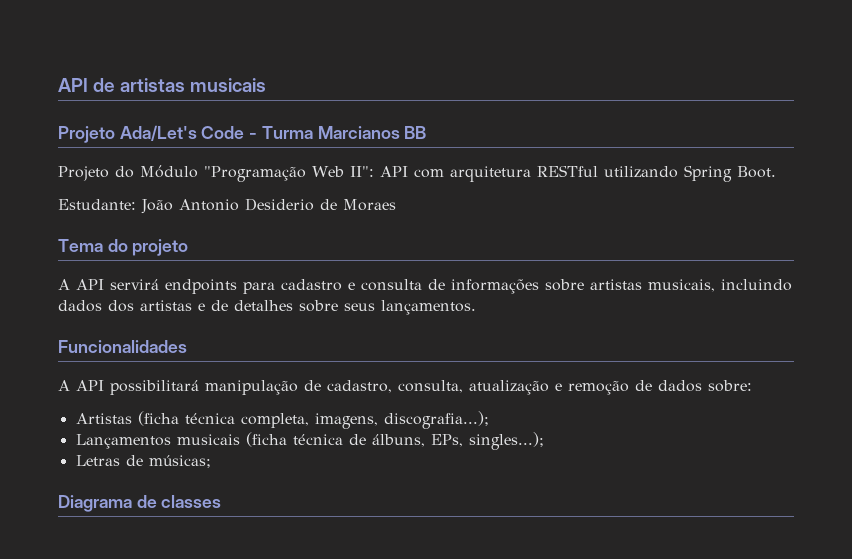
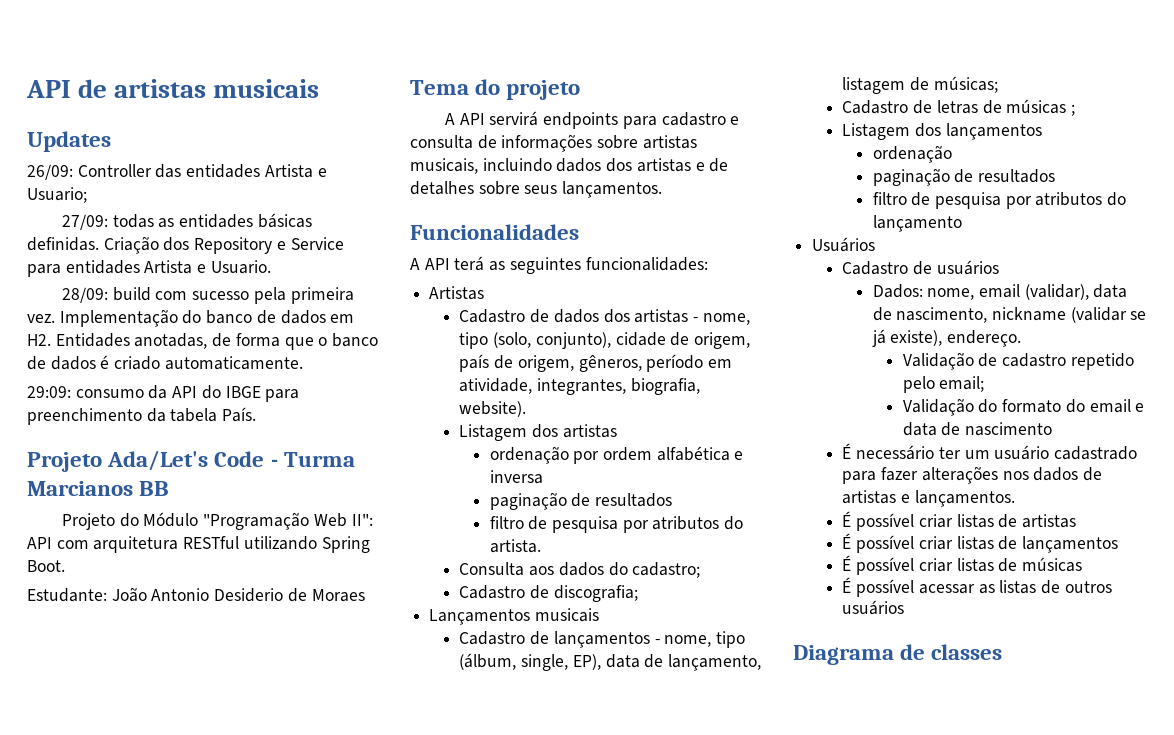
(267, 85) none -> [27,131,111,152] [27,164,327,180] [27,187,87,203] [61,213,312,230] [27,236,344,254] [27,260,271,277] [61,287,354,304] [27,309,355,327] [27,333,379,350] [27,355,303,370] [27,385,300,402] [27,407,257,425] // Updates // 26/09: Controller das entidades Artista e Usuario; // 27/09: todas as entidades básicas definidas. Criação dos Repository e Service para entidades Artista e Usuario. // 28/09: build com sucesso pela primeira vez. Implementação do banco de dados em H2. Entidades anotadas, de forma que o banco de dados é criado automaticamente. // 29:09: consumo da API do IBGE para preenchimento da tabela País.
[110,380,752,395] [75,411,489,429] [75,432,544,450] [75,455,211,468] possibilitará manipulação de cadastro, consulta, atualização e remoção de dados sobre: // Artistas (ficha técnica completa, imagens, discografia...); // Lançamentos musicais (ficha técnica de álbuns, EPs, singles...); // Letras de músicas; -> [454,256,708,274] [429,286,485,300] [459,309,750,325] [459,332,751,349] [459,354,733,372] [459,378,700,395] [459,401,527,417] [459,424,617,441] [489,446,744,464] [489,470,543,484] [489,492,672,510] [489,516,744,533] [489,539,541,553] [459,562,701,578] [459,585,638,602] [429,608,599,625] [459,631,746,648] [459,653,762,671] [842,76,998,94] [842,99,1076,116] [842,123,1042,140] [872,145,952,163] [872,168,1055,186] [872,192,1127,209] [872,215,962,232] [812,237,876,252] [842,260,999,275] [872,284,1128,300] [872,307,1147,323] [871,329,1021,347] [902,352,1134,370] [902,376,985,393] [902,398,1145,416] [902,422,1053,436] [842,443,1138,460] [842,466,1103,484] [842,490,1015,507] [842,511,1077,531] [842,533,1119,553] [842,555,1083,575] [842,577,1112,597] [842,600,905,615] terá as seguintes funcionalidades: // Artistas // Cadastro de dados dos artistas - nome, tipo (solo, conjunto), cidade de origem, país de origem, gêneros, período em atividade, integrantes, biografia, website). // Listagem dos artistas // ordenação por ordem alfabética e inversa // paginação de resultados // filtro de pesquisa por atributos do artista. // Consulta aos dados do cadastro; // Cadastro de discografia; // Lançamentos musicais // Cadastro de lançamentos - nome, tipo (álbum, single, EP), data de lançamento, listagem de músicas; // Cadastro de letras de músicas ; // Listagem dos lançamentos // ordenação // paginação de resultados // filtro de pesquisa por atributos do lançamento // Usuários // Cadastro de usuários // Dados: nome, email (validar), data de nascimento, nickname (validar se já existe), endereço. // Validação de cadastro repetido pelo email; // Validação do formato do email e data de nascimento // É necessário ter um usuário cadastrado para fazer alterações nos dados de artistas e lançamentos. // É possível criar listas de artistas // É possível criar listas de lançamentos // É possível criar listas de músicas // É possível acessar as listas de outros usuários

